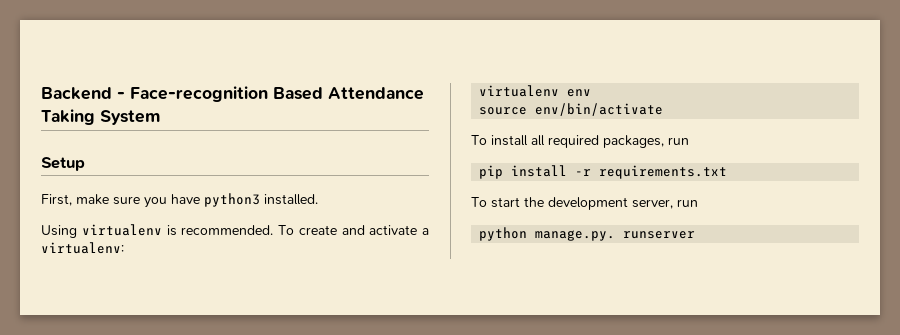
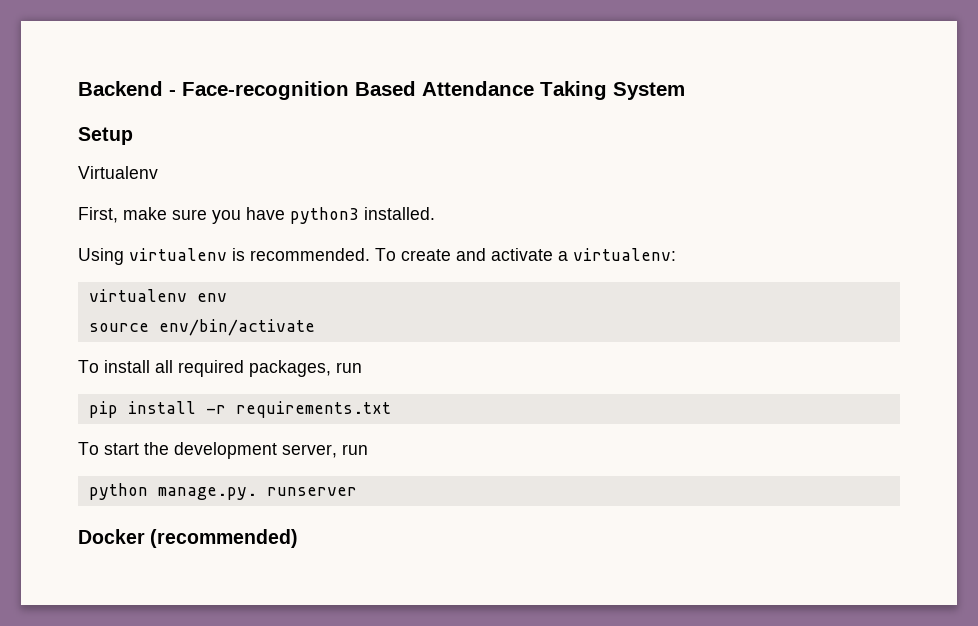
(85, 164) none -> [78,166,158,179] // Virtualenv
(696, 235) none -> [78,529,299,548] // Docker (recommended)

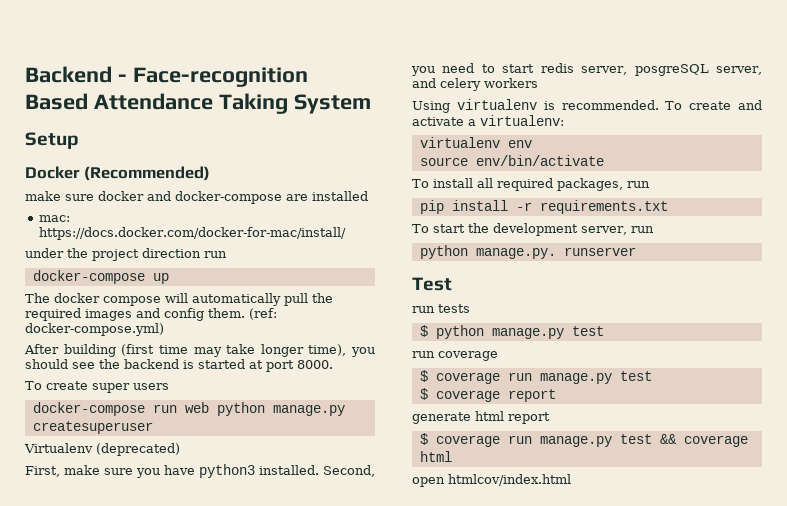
(133, 136) none -> [25,166,211,181] [25,191,368,204] [38,215,70,222] [38,227,346,240] [25,248,227,261] [32,270,169,284] [25,293,333,306] [25,308,277,321] [25,323,164,336] [24,344,375,357] [25,359,333,372] [25,381,169,393] [32,402,345,416] [32,421,153,434] // Docker (Recommended) // make sure docker and docker-compose are installed // mac: https://docs.docker.com/docker-for-mac/install/ // under the project direction run // docker-compose up // The docker compose will automatically pull the required images and config them. (ref: docker-compose.yml) // After building (first time may take longer time), you should see the backend is started at port 8000. // To create super users // docker-compose run web python manage.py createsuperuser
(158, 172) none -> [96,443,180,456] (deprecated)
(435, 213) none -> [323,465,375,477] [411,63,763,76] [412,78,538,91] Second, you need to start redis server, posgreSQL server, and celery workers
[78,529,299,548] Docker (recommended) -> [412,277,452,291] [412,304,470,313] [419,325,604,339] [412,351,498,361] [419,370,652,384] [419,388,556,402] [412,411,550,424] [419,433,748,447] [419,451,452,462] [412,474,571,487] Test // run tests // $ python manage.py test // run coverage // $ coverage run manage.py test // $ coverage report // generate html report // $ coverage run manage.py test && coverage html // open htmlcov/index.html

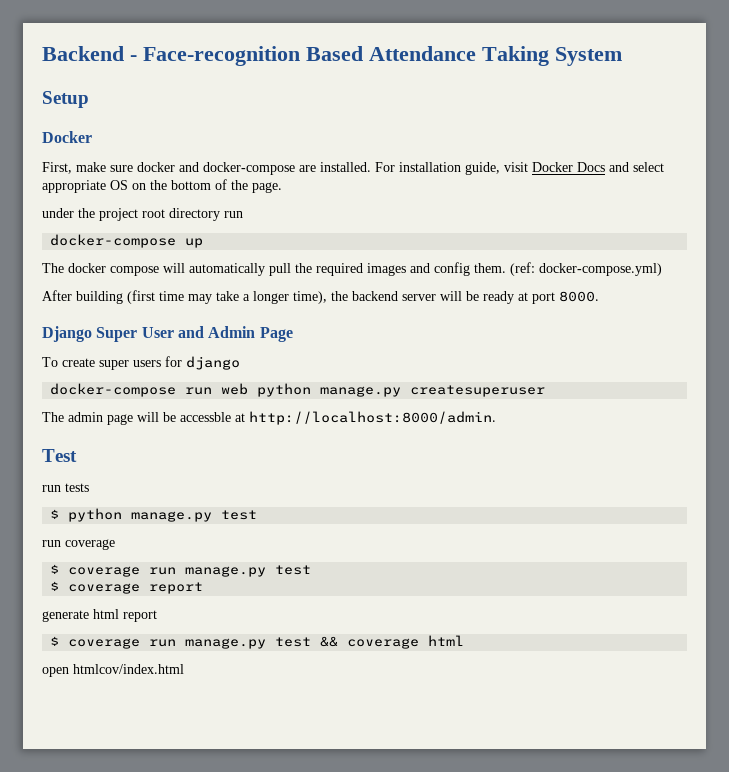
[84,166,211,181] (Recommended) // -> [42,162,72,174] // First,
[312,191,368,201] [38,215,70,222] [38,227,346,240] installed // mac: https://docs.docker.com/docker-for-mac/install/ -> [320,162,664,175] [42,179,282,193] installed. For installation guide, visit Docker Docs and select appropriate OS on the bottom of the page.
[142,248,201,258] direction -> [142,208,220,221] root directory
(256, 349) none -> [243,294,250,301] a
[351,347,375,357] [25,359,333,372] you should see the backend is started at port 8000. -> [331,291,599,304] [42,326,293,342] the backend server will be ready at port 8000. // Django Super User and Admin Page
(169, 386) none -> [165,356,240,370] for django
[24,443,180,456] [25,464,375,478] [411,63,763,76] [412,78,538,91] [412,99,762,113] [412,115,564,126] [419,137,532,148] [419,155,604,166] [412,178,650,191] [419,200,668,214] [412,223,654,236] [419,245,636,259] Virtualenv (deprecated) // First, make sure you have python3 installed. Second, you need to start redis server, posgreSQL server, and celery workers // Using virtualenv is recommended. To create and activate a virtualenv: // virtualenv env // source env/bin/activate // To install all required packages, run // pip install -r requirements.txt // To start the development server, run // python manage.py. runserver -> [42,411,496,425] The admin page will be accessble at http://localhost:8000/admin.

